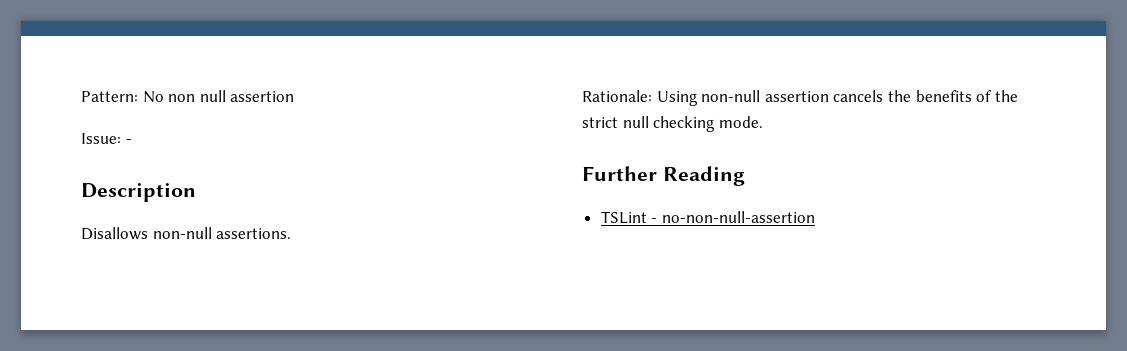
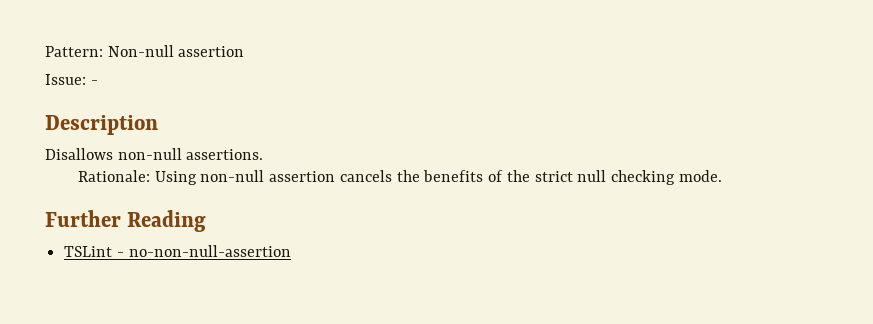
[142,90,226,103] No non null -> [107,45,174,57] Non-null

